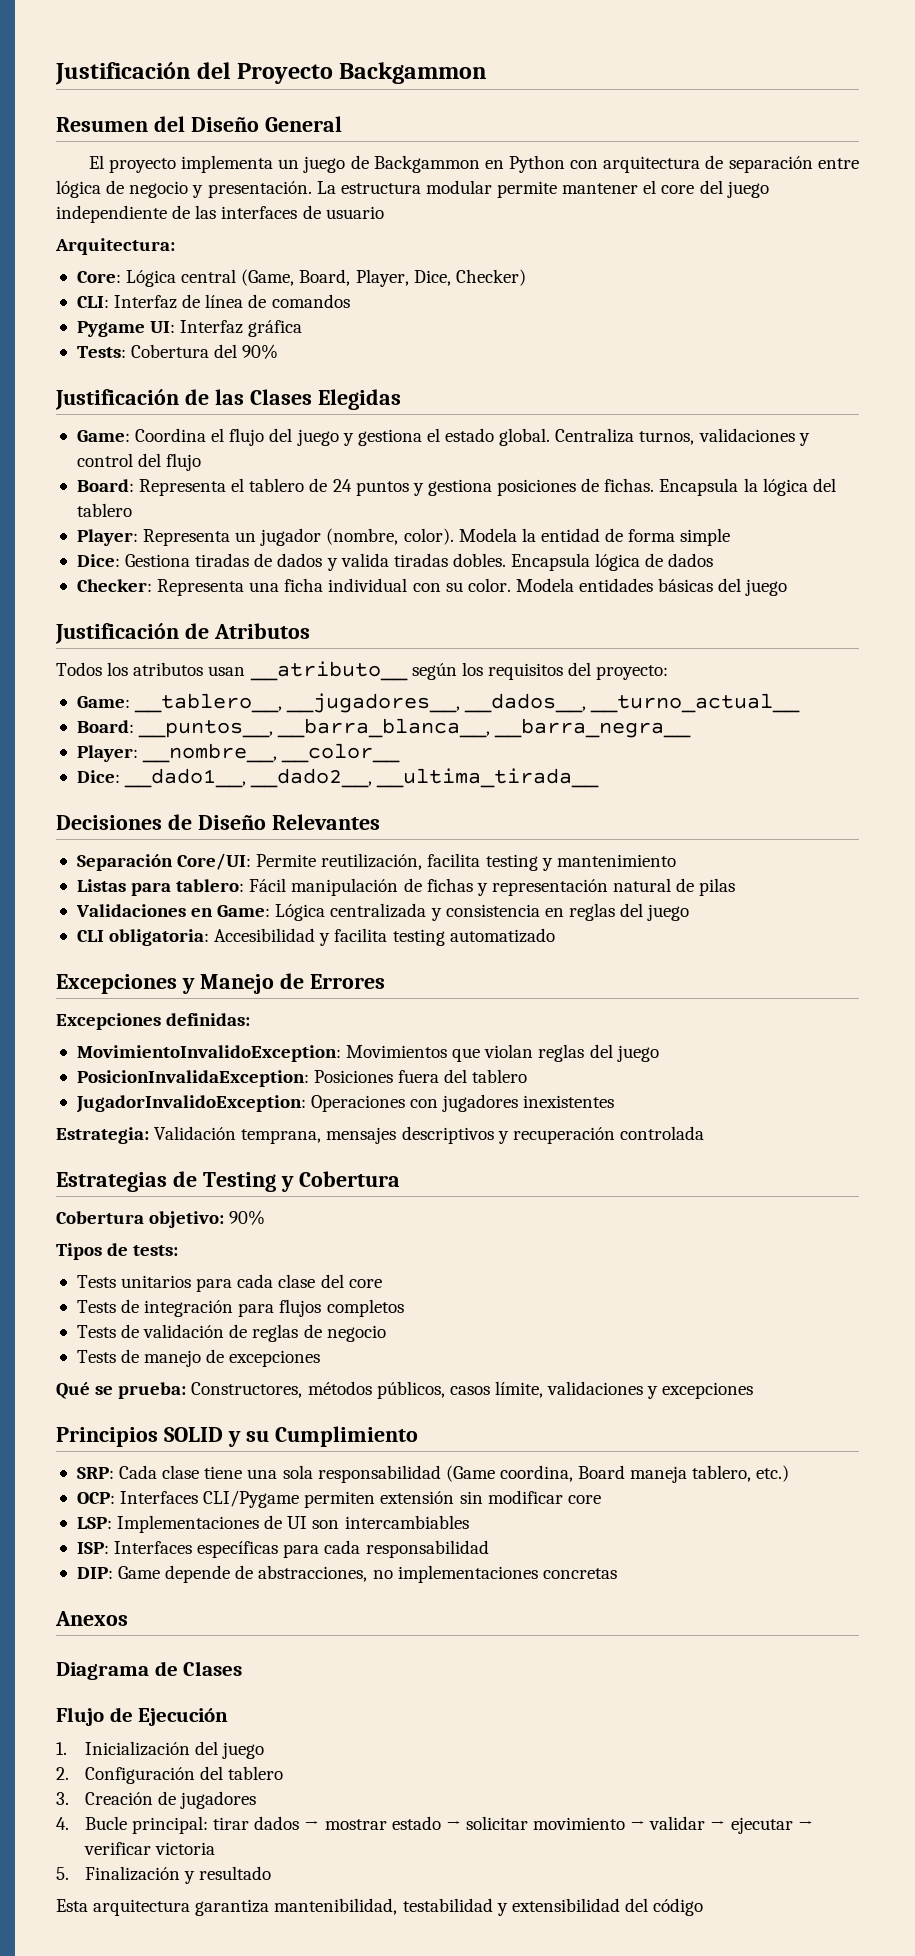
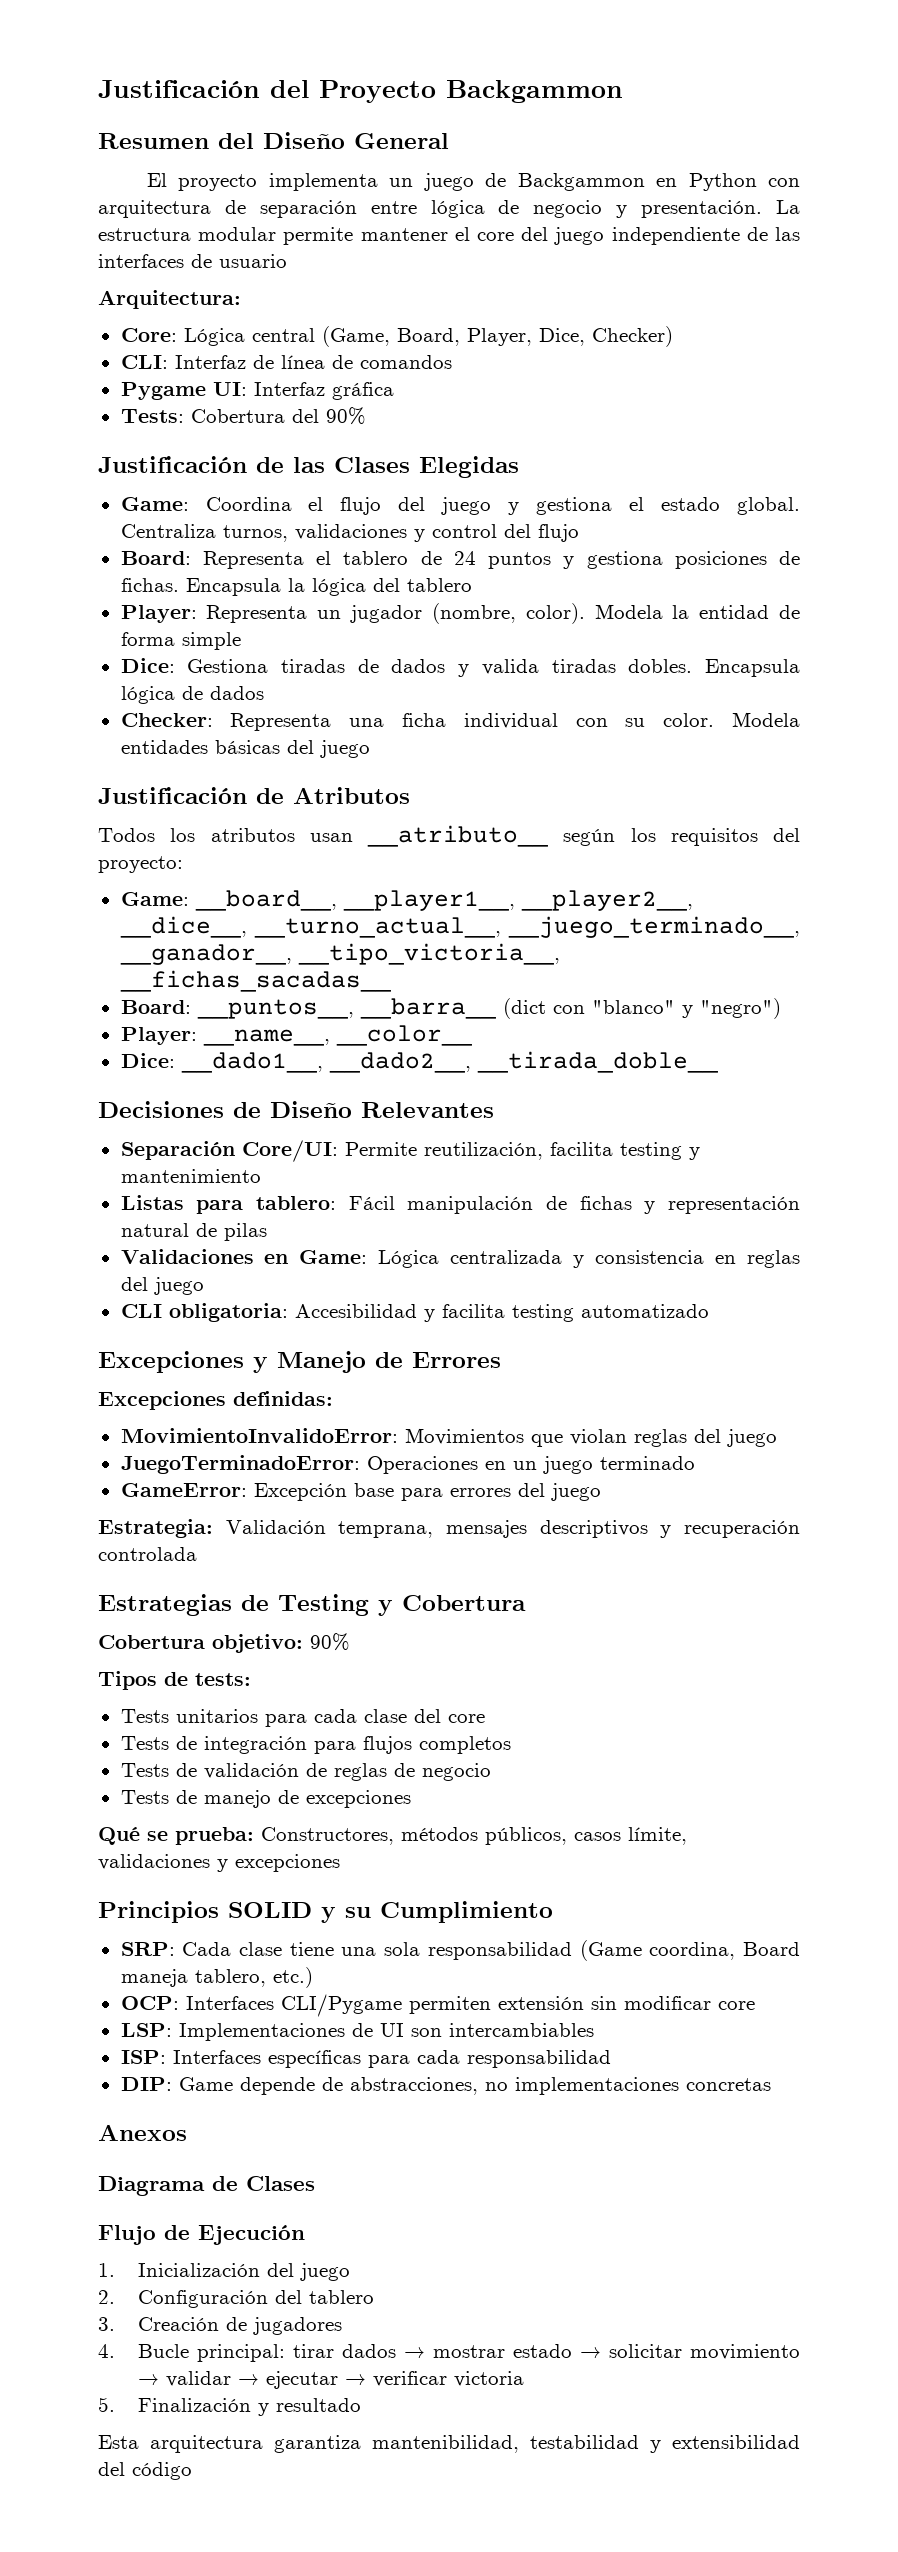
[134,693,801,713] [76,718,692,738] [76,743,278,763] __tablero__, __jugadores__, __dados__, __turno_actual__ // Board: __puntos__, __barra_blanca__, __barra_negra__ // Player: __nombre__, -> [194,890,693,911] [119,916,800,938] [119,943,560,965] [119,970,392,992] [120,998,781,1019] [120,1027,330,1046] __board__, __player1__, __player2__, __dice__, __turno_actual__, __juego_terminado__, __ganador__, __tipo_victoria__, __fichas_sacadas__ // Board: __puntos__, __barra__ (dict con "blanco" y "negro") // Player: __name__,
[376,768,600,788] __ultima_tirada__ -> [476,1051,719,1073] __tirada_doble__
[76,1045,341,1062] MovimientoInvalidoException: -> [120,1428,398,1443] MovimientoInvalidoError:
[76,1069,528,1087] [75,1094,615,1113] PosicionInvalidaException: Posiciones fuera del tablero // JugadorInvalidoException: Operaciones con jugadores inexistentes -> [120,1455,695,1474] [120,1483,601,1501] JuegoTerminadoError: Operaciones en un juego terminado // GameError: Excepción base para errores del juego

